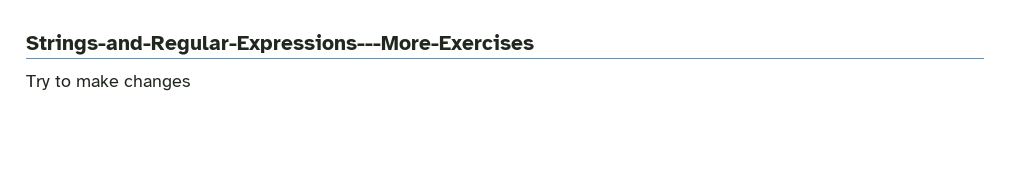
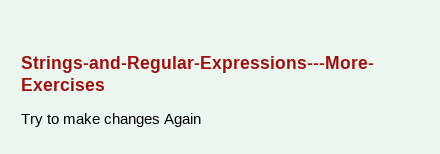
(190, 83) none -> [164,113,202,127] Again

